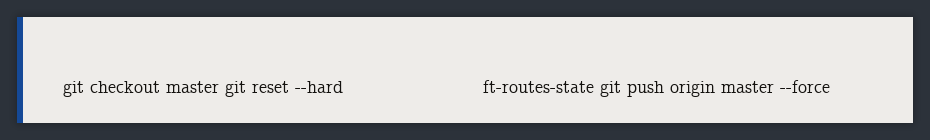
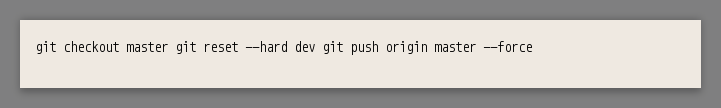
[483,80,594,93] ft-routes-state -> [294,41,315,52] dev

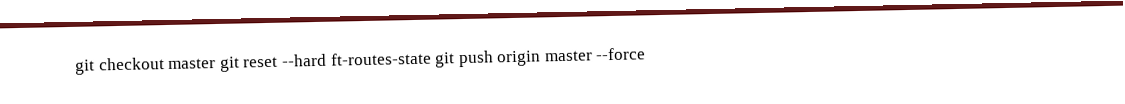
[294,41,315,52] dev -> [329,51,432,66] ft-routes-state

